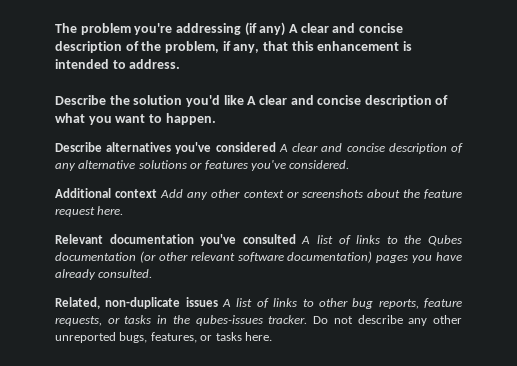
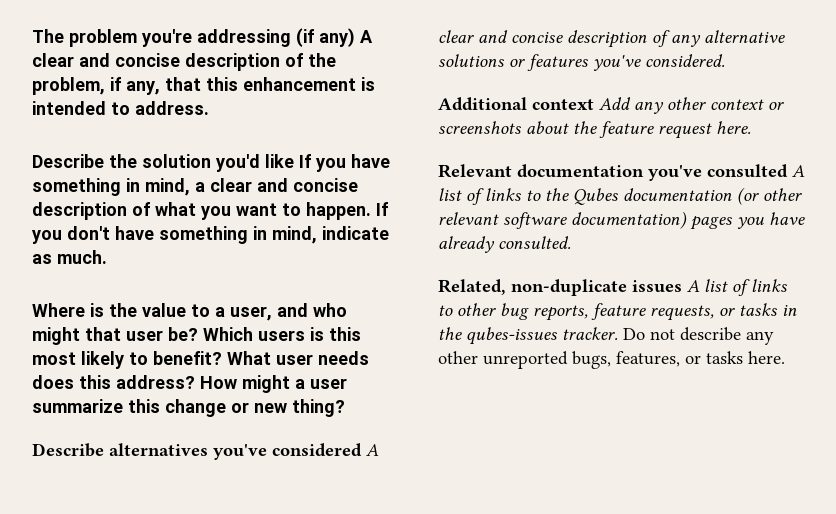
[247,96,257,105] A -> [299,154,390,172] [32,178,205,196] If you have something in mind, a
(216, 119) none -> [376,202,388,216] [31,226,389,244] [32,250,107,264] [32,303,347,321] [32,327,361,345] [32,351,369,369] [32,375,347,393] [32,399,345,417] If you don't have something in mind, indicate as much. // Where is the value to a user, and who might that user be? Which users is this most likely to benefit? What user needs does this address? How might a user summarize this change or new thing?

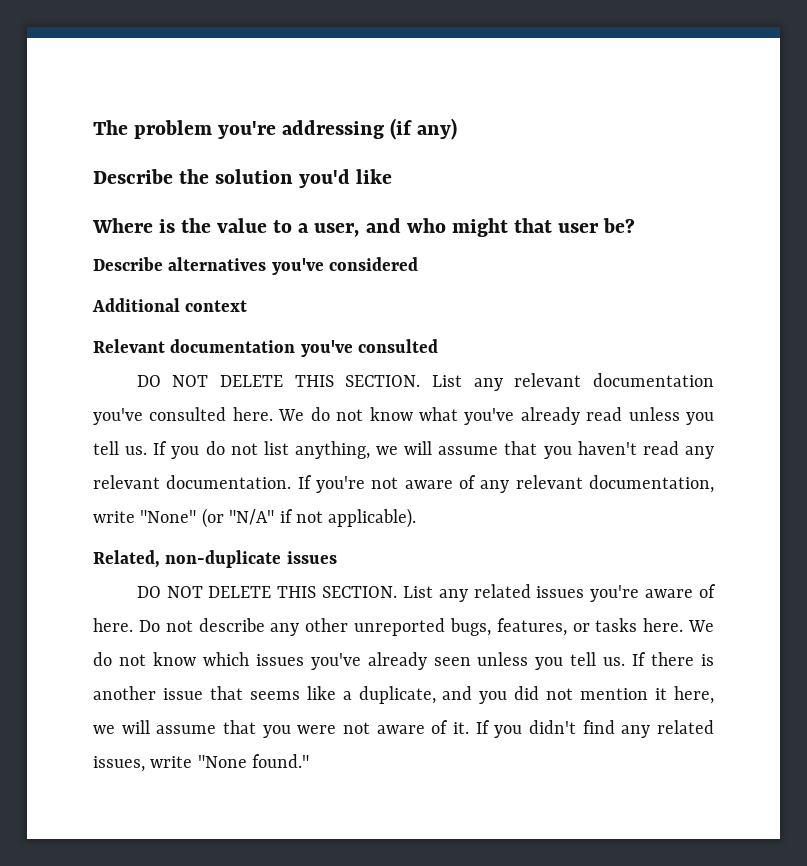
[360,30,373,43] [32,53,336,71] [32,77,375,95] [32,101,209,115] A clear and concise description of the problem, if any, that this enhancement is intended to address. -> (458, 129) none
[299,154,390,172] [32,178,358,196] [32,202,388,220] [31,226,389,244] [32,250,107,264] If you have something in mind, a clear and concise description of what you want to happen. If you don't have something in mind, indicate as much. -> (393, 176) none
[203,327,361,341] [32,351,369,369] [32,375,347,393] [32,399,345,417] [32,443,379,460] [438,30,785,48] [438,54,725,71] [438,97,784,114] [438,121,751,139] [438,164,805,181] [438,187,802,205] [438,211,805,230] [438,236,571,253] [438,279,787,296] [438,303,797,321] [438,327,618,345] Which users is this most likely to benefit? What user needs does this address? How might a user summarize this change or new thing? // Describe alternatives you've considered A clear and concise description of any alternative solutions or features you've considered. // Additional context Add any other context or screenshots about the feature request here. // Relevant documentation you've consulted A list of links to the Qubes documentation (or other relevant software documentation) pages you have already consulted. // Related, non-duplicate issues A list of links to other bug reports, feature requests, or tasks in the qubes-issues tracker. -> [93,257,419,275] [92,298,248,312] [93,339,439,357] [136,373,714,391] [93,407,714,425] [93,441,714,459] [93,475,714,493] [93,508,417,528] [93,550,337,568] [136,584,716,602] [93,618,133,632] // Describe alternatives you've considered // Additional context // Relevant documentation you've consulted // DO NOT DELETE THIS SECTION. List any relevant documentation you've consulted here. We do not know what you've already read unless you tell us. If you do not list anything, we will assume that you haven't read any relevant documentation. If you're not aware of any relevant documentation, write "None" (or "N/A" if not applicable). // Related, non-duplicate issues // DO NOT DELETE THIS SECTION. List any related issues you're aware of here.
(785, 357) none -> [688,620,714,632] [93,652,715,670] [93,686,714,704] [93,720,714,738] [93,754,310,772] We do not know which issues you've already seen unless you tell us. If there is another issue that seems like a duplicate, and you did not mention it here, we will assume that you were not aware of it. If you didn't find any related issues, write "None found."

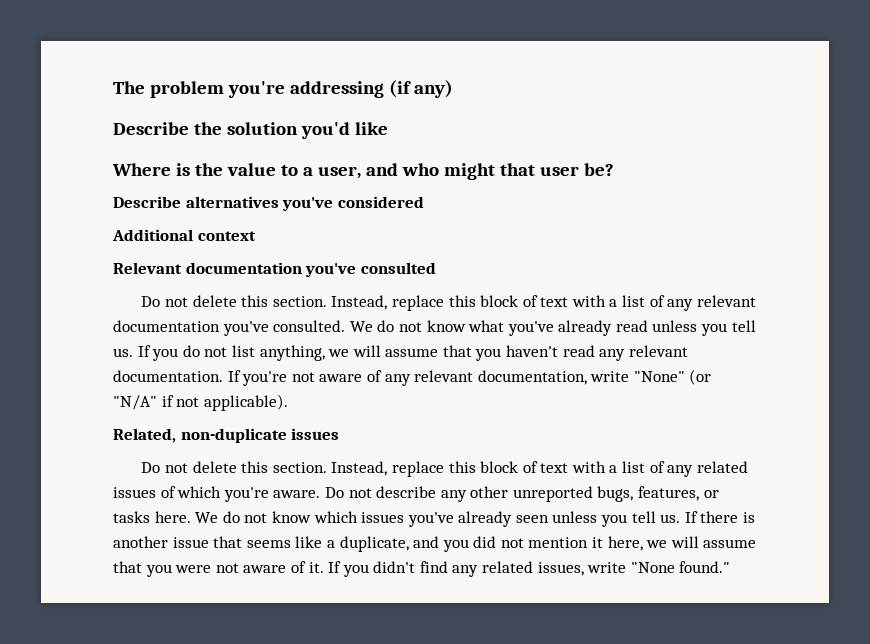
[136,375,463,387] DO NOT DELETE THIS SECTION. List -> [141,295,665,311] Do not delete this section. Instead, replace this block of text with a list of
[149,407,273,421] consulted here. -> [273,320,346,332] consulted.
[136,584,716,602] [93,618,133,632] DO NOT DELETE THIS SECTION. List any related issues you're aware of here. -> [141,461,748,477] [113,486,321,502] Do not delete this section. Instead, replace this block of text with a list of any related issues of which you're aware.

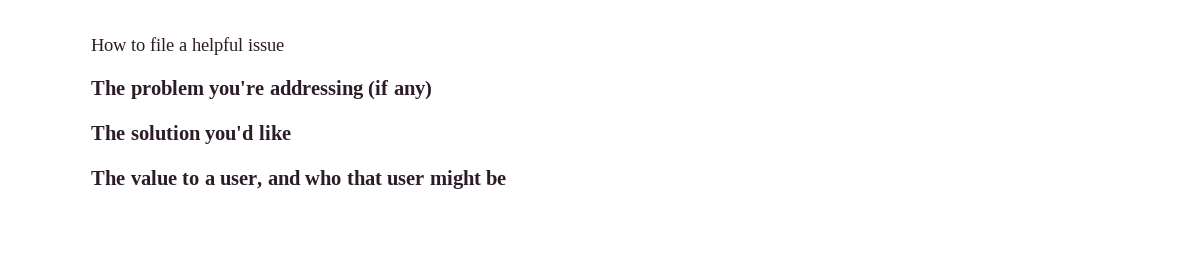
(113, 87) none -> [91,37,284,55] How to file a helpful issue //
[113,122,222,135] Describe the -> [91,125,125,140] The
[112,163,223,176] Where is the -> [91,170,125,185] The
[443,163,495,180] might -> (342, 177) none
[583,163,614,176] [113,196,424,211] [112,229,256,241] [113,262,436,277] [141,295,756,311] [113,320,756,336] [113,345,688,361] [113,369,712,386] [113,394,288,411] [113,428,340,443] [141,461,748,477] [113,486,719,502] [113,511,756,527] [113,536,757,552] [113,561,731,577] be? // Describe alternatives you've considered // Additional context // Relevant documentation you've consulted // Do not delete this section. Instead, replace this block of text with a list of any relevant documentation you've consulted. We do not know what you've already read unless you tell us. If you do not list anything, we will assume that you haven't read any relevant documentation. If you're not aware of any relevant documentation, write "None" (or "N/A" if not applicable). // Related, non-duplicate issues // Do not delete this section. Instead, replace this block of text with a list of any related issues of which you're aware. Do not describe any other unreported bugs, features, or tasks here. We do not know which issues you've already seen unless you tell us. If there is another issue that seems like a duplicate, and you did not mention it here, we will assume that you were not aware of it. If you didn't find any related issues, write "None found." -> [429,170,507,189] might be

